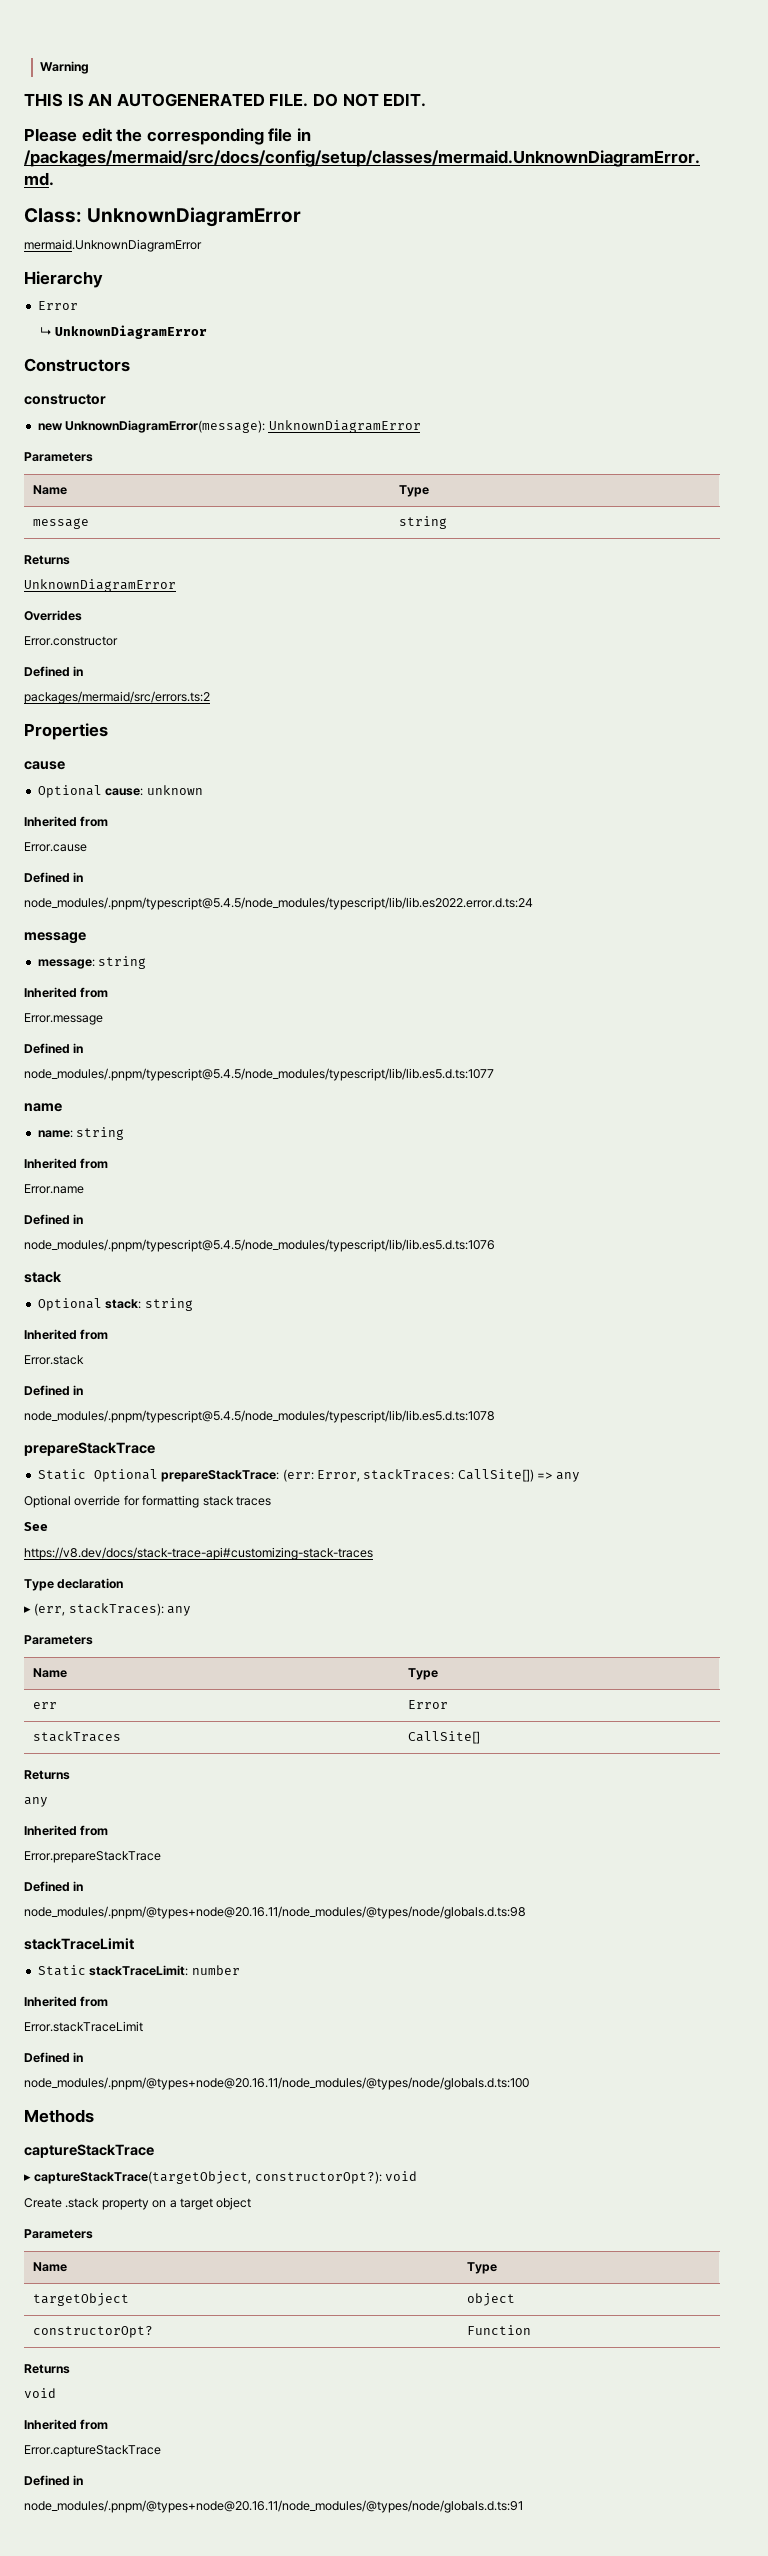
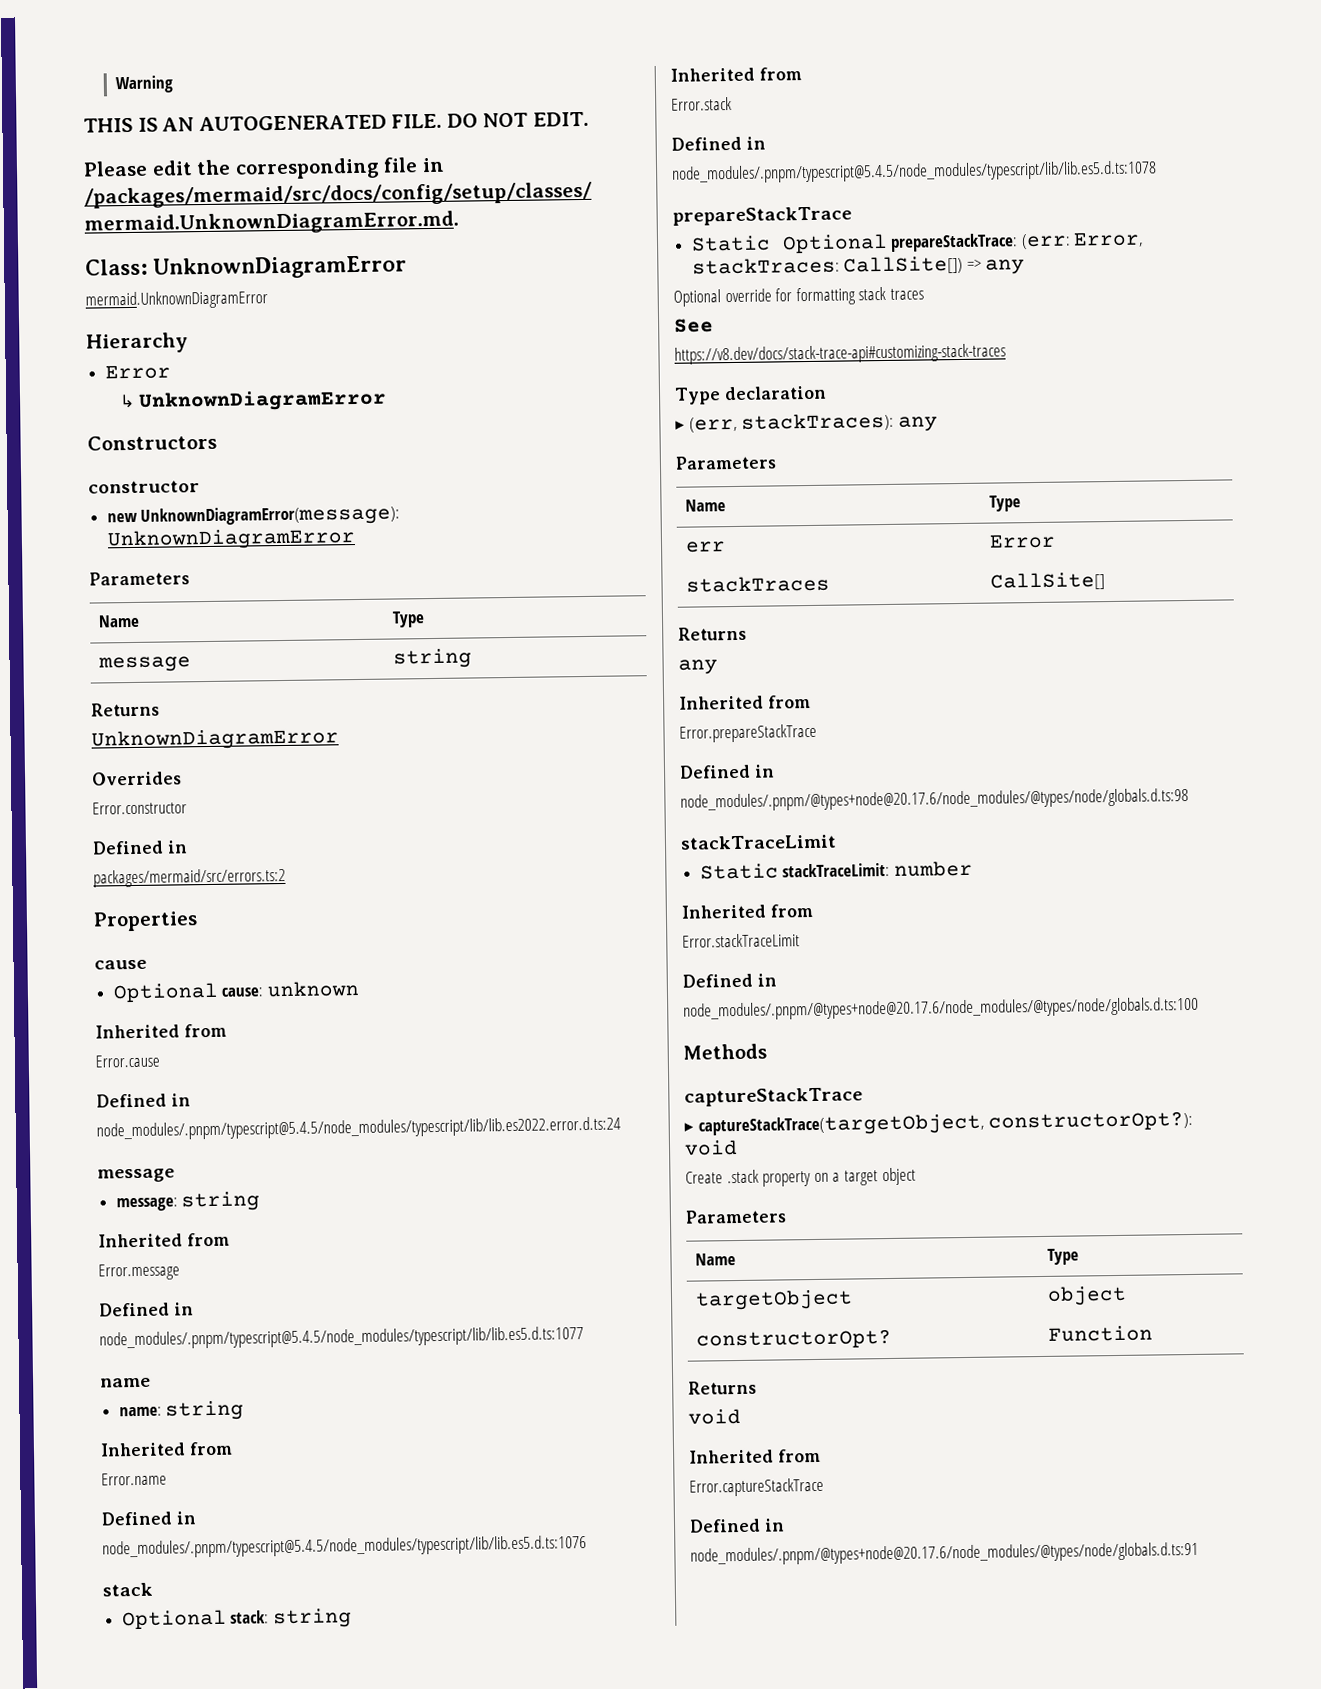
[24,1906,526,1919] node_modules/.pnpm/@types+node@20.16.11/node_modules/@types/node/globals.d.ts:98 -> [680,787,1189,812] node_modules/.pnpm/@types+node@20.17.6/node_modules/@types/node/globals.d.ts:98
[24,2077,529,2090] node_modules/.pnpm/@types+node@20.16.11/node_modules/@types/node/globals.d.ts:100 -> [683,996,1199,1021] node_modules/.pnpm/@types+node@20.17.6/node_modules/@types/node/globals.d.ts:100
[24,2500,523,2513] node_modules/.pnpm/@types+node@20.16.11/node_modules/@types/node/globals.d.ts:91 -> [690,1541,1199,1566] node_modules/.pnpm/@types+node@20.17.6/node_modules/@types/node/globals.d.ts:91

